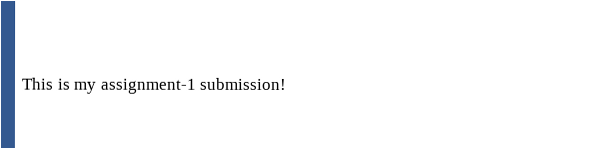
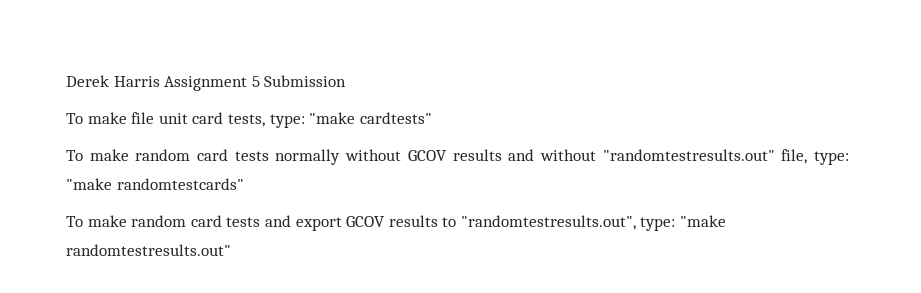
[21,77,287,94] This is my assignment-1 submission! -> [66,75,347,91] [66,112,432,128] [66,149,850,165] [66,178,244,190] [66,215,727,231] [66,244,231,256] Derek Harris Assignment 5 Submission // To make file unit card tests, type: "make cardtests" // To make random card tests normally without GCOV results and without "randomtestresults.out" file, type: "make randomtestcards" // To make random card tests and export GCOV results to "randomtestresults.out", type: "make randomtestresults.out"

